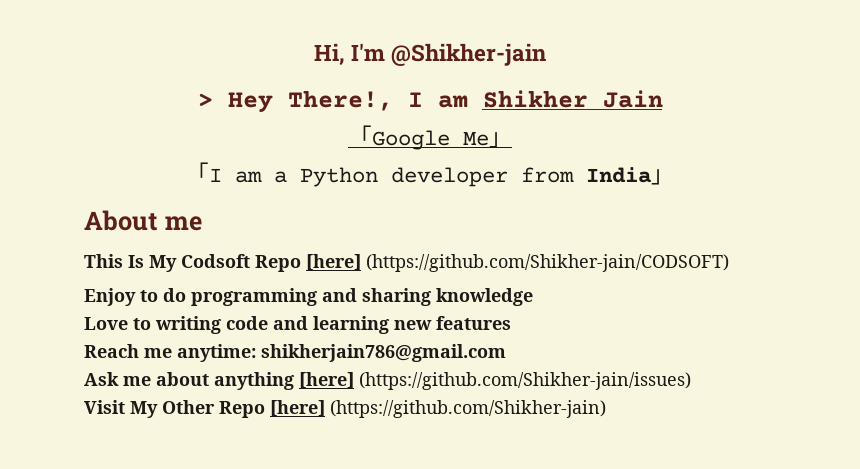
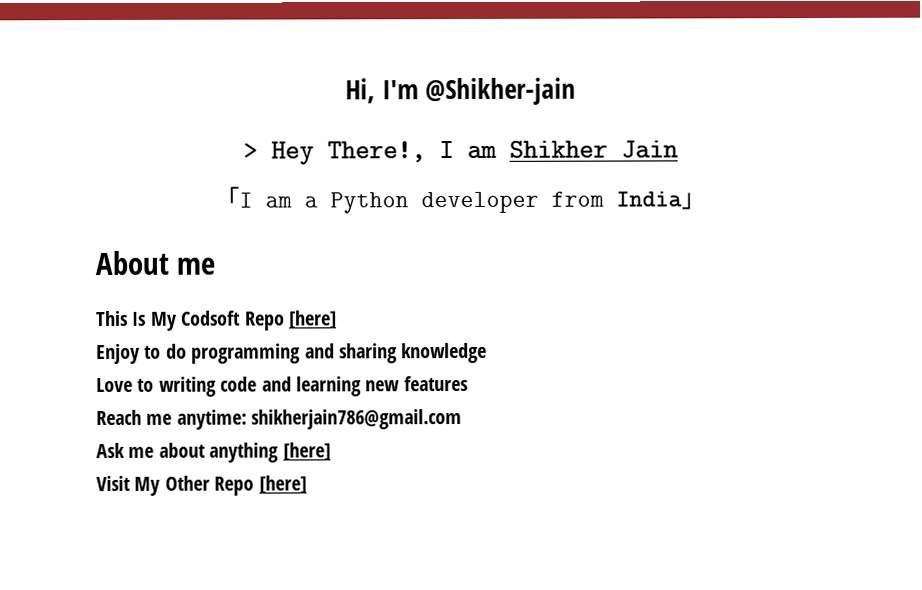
[348,125,512,150] // 「Google Me」 -> (679, 149) none
[366,254,729,272] (https://github.com/Shikher-jain/CODSOFT) -> (337, 319) none
[359,372,691,390] (https://github.com/Shikher-jain/issues) -> (331, 451) none
[330,400,606,418] (https://github.com/Shikher-jain) -> (307, 484) none

